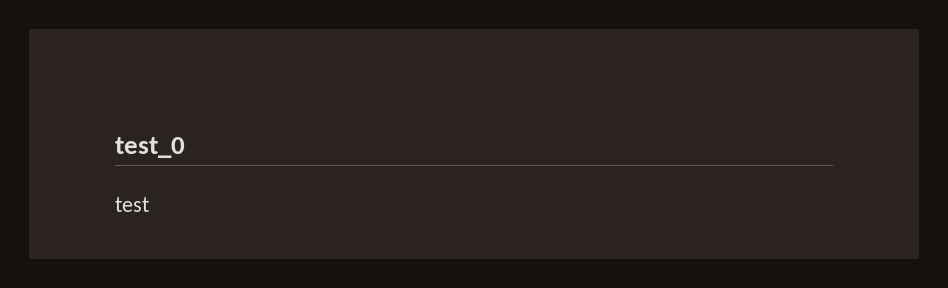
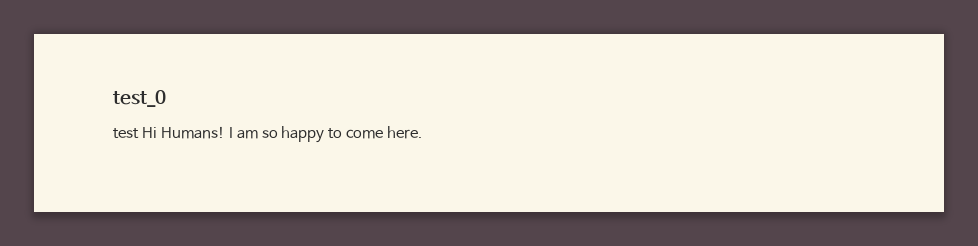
(149, 204) none -> [141,126,423,143] Hi Humans! I am so happy to come here.

